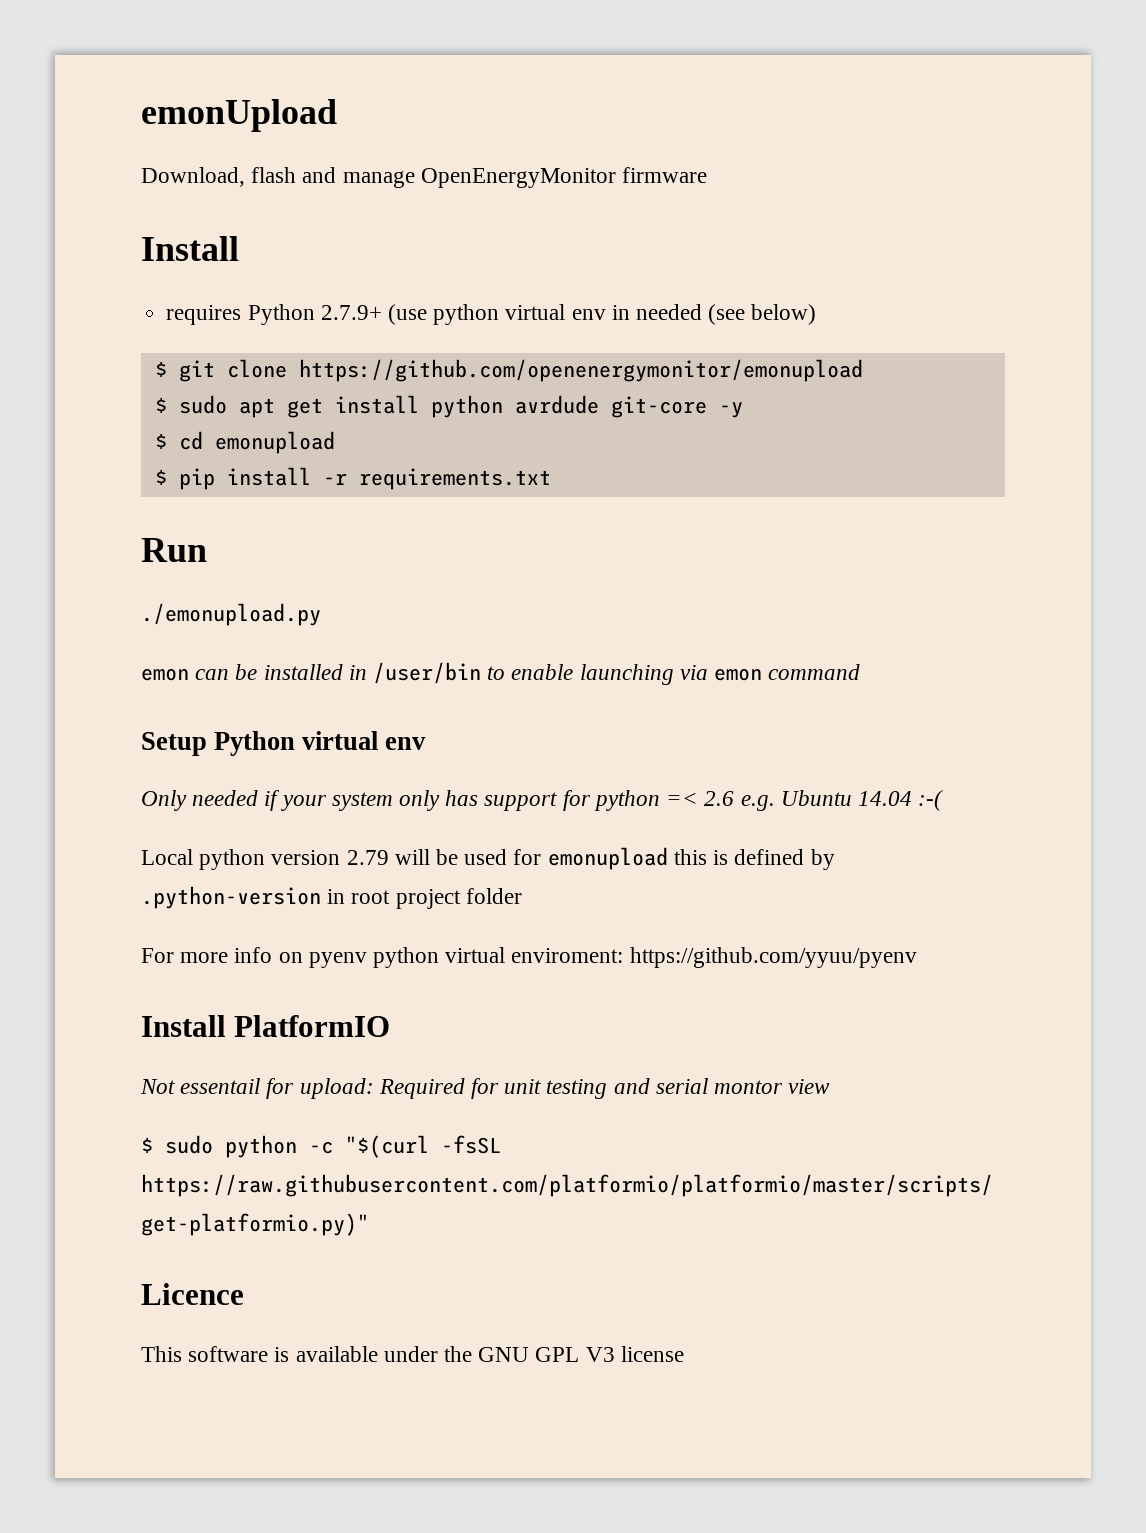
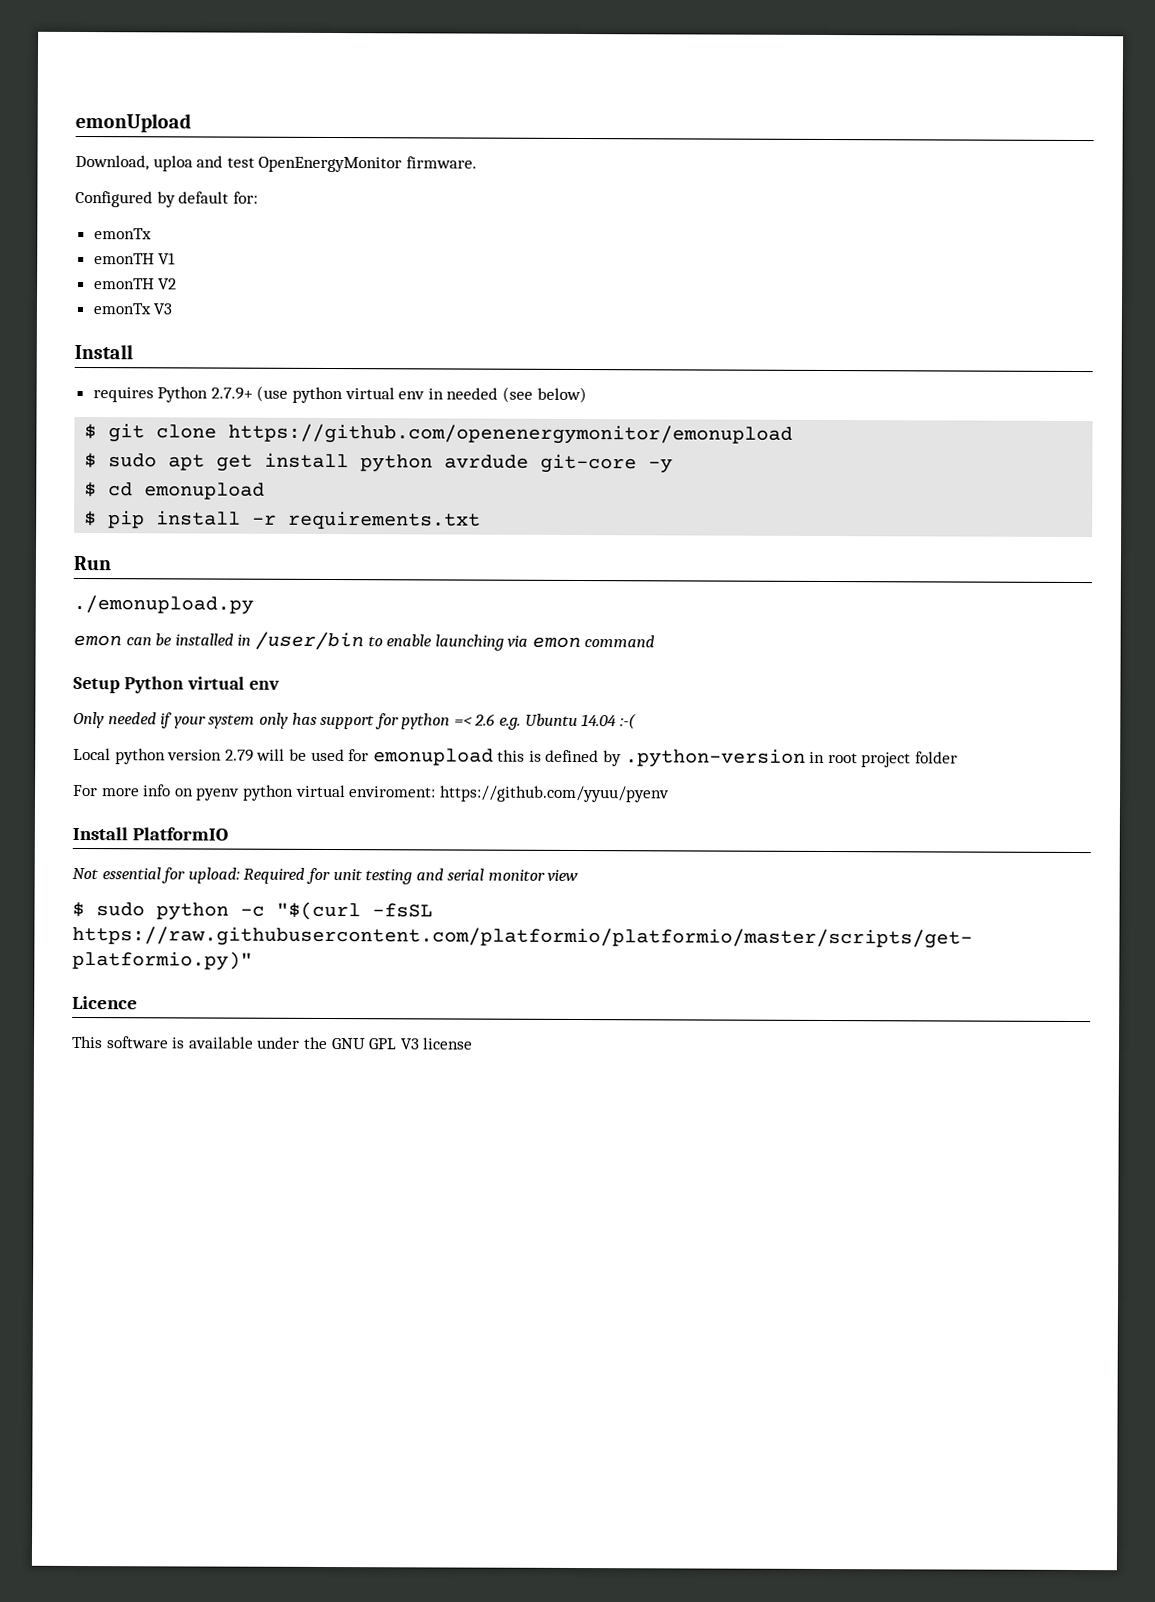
[251,167,708,188] flash and manage OpenEnergyMonitor firmware -> [152,155,477,173] [75,190,258,208] [93,228,152,240] [93,252,177,265] [93,278,178,290] [92,303,173,315] uploa and test OpenEnergyMonitor firmware. // Configured by default for: // emonTx // emonTH V1 // emonTH V2 // emonTx V3
[180,1078,261,1094] essentail -> [101,867,161,880] essential
[714,1080,784,1094] montor -> [487,869,545,881] monitor

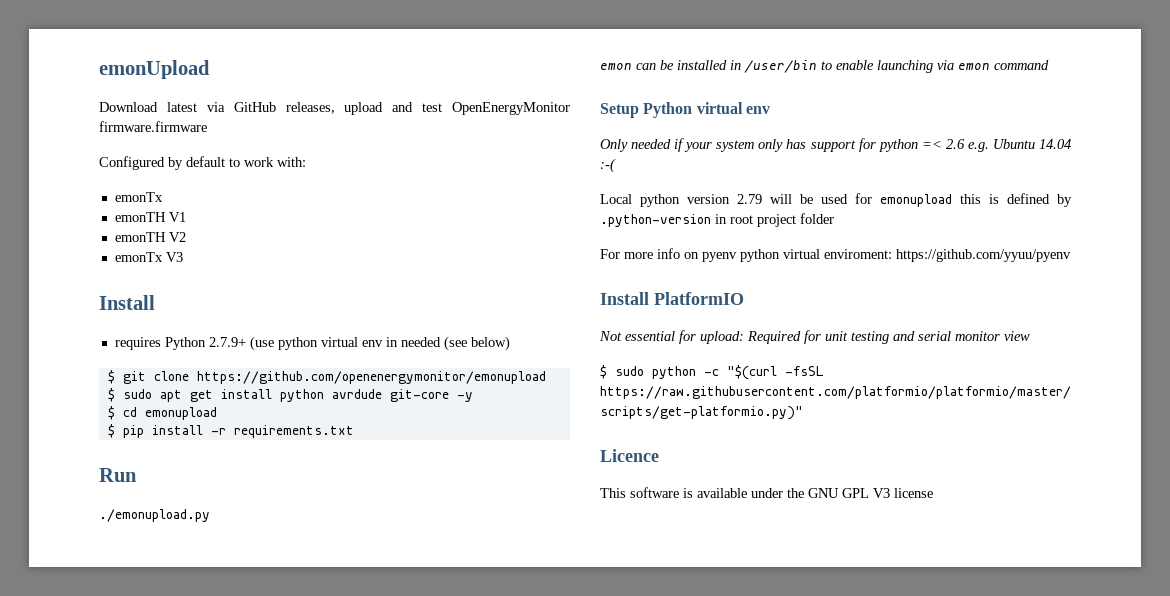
[75,154,193,172] Download, uploa -> [99,102,384,115] Download latest via GitHub releases, upload
[405,156,477,169] firmware. -> [99,121,207,132] firmware.firmware
[232,191,258,204] for: -> [229,157,306,167] to work with:

